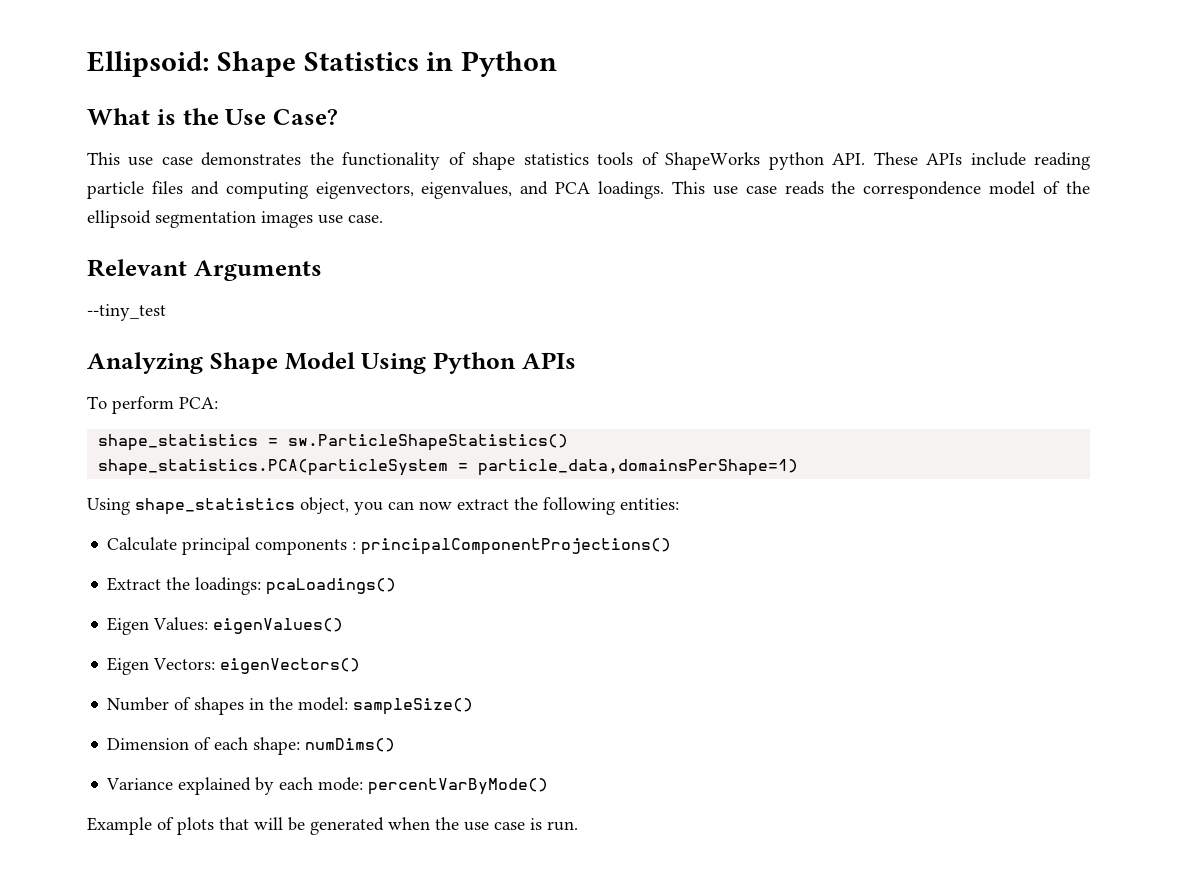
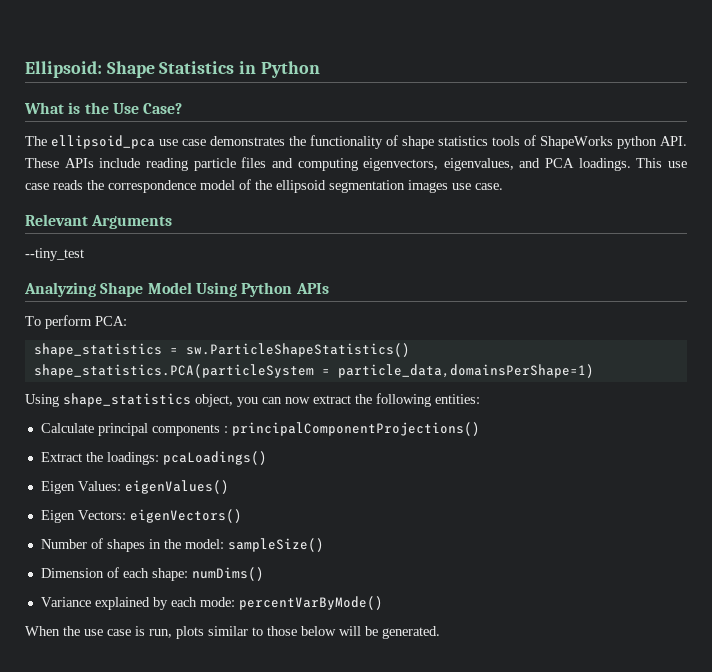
[87,152,120,165] This -> [25,135,155,149] The ellipsoid_pca
[87,817,578,835] Example of plots that will be generated when the use case is run. -> [25,626,440,639] When the use case is run, plots similar to those below will be generated.

